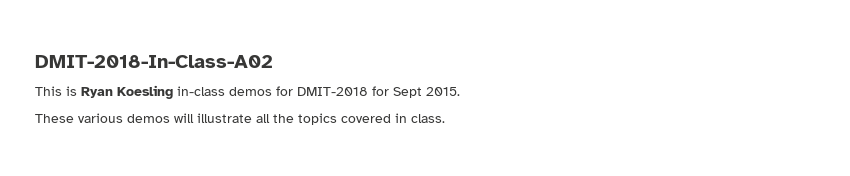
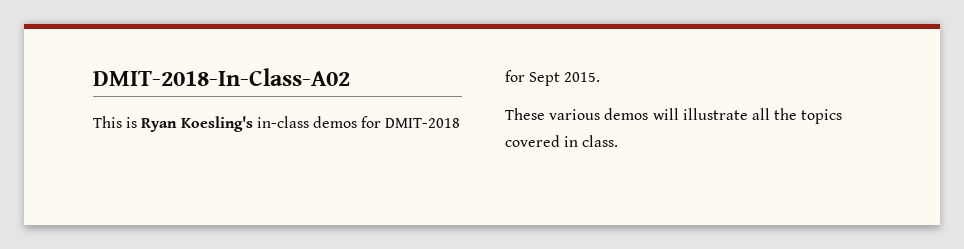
[117,85,173,99] Koesling -> [180,116,253,132] Koesling's

